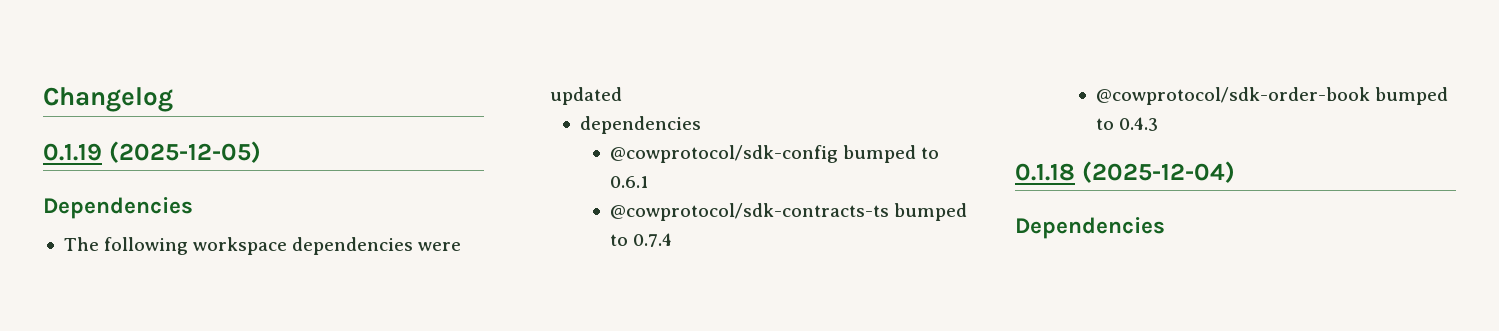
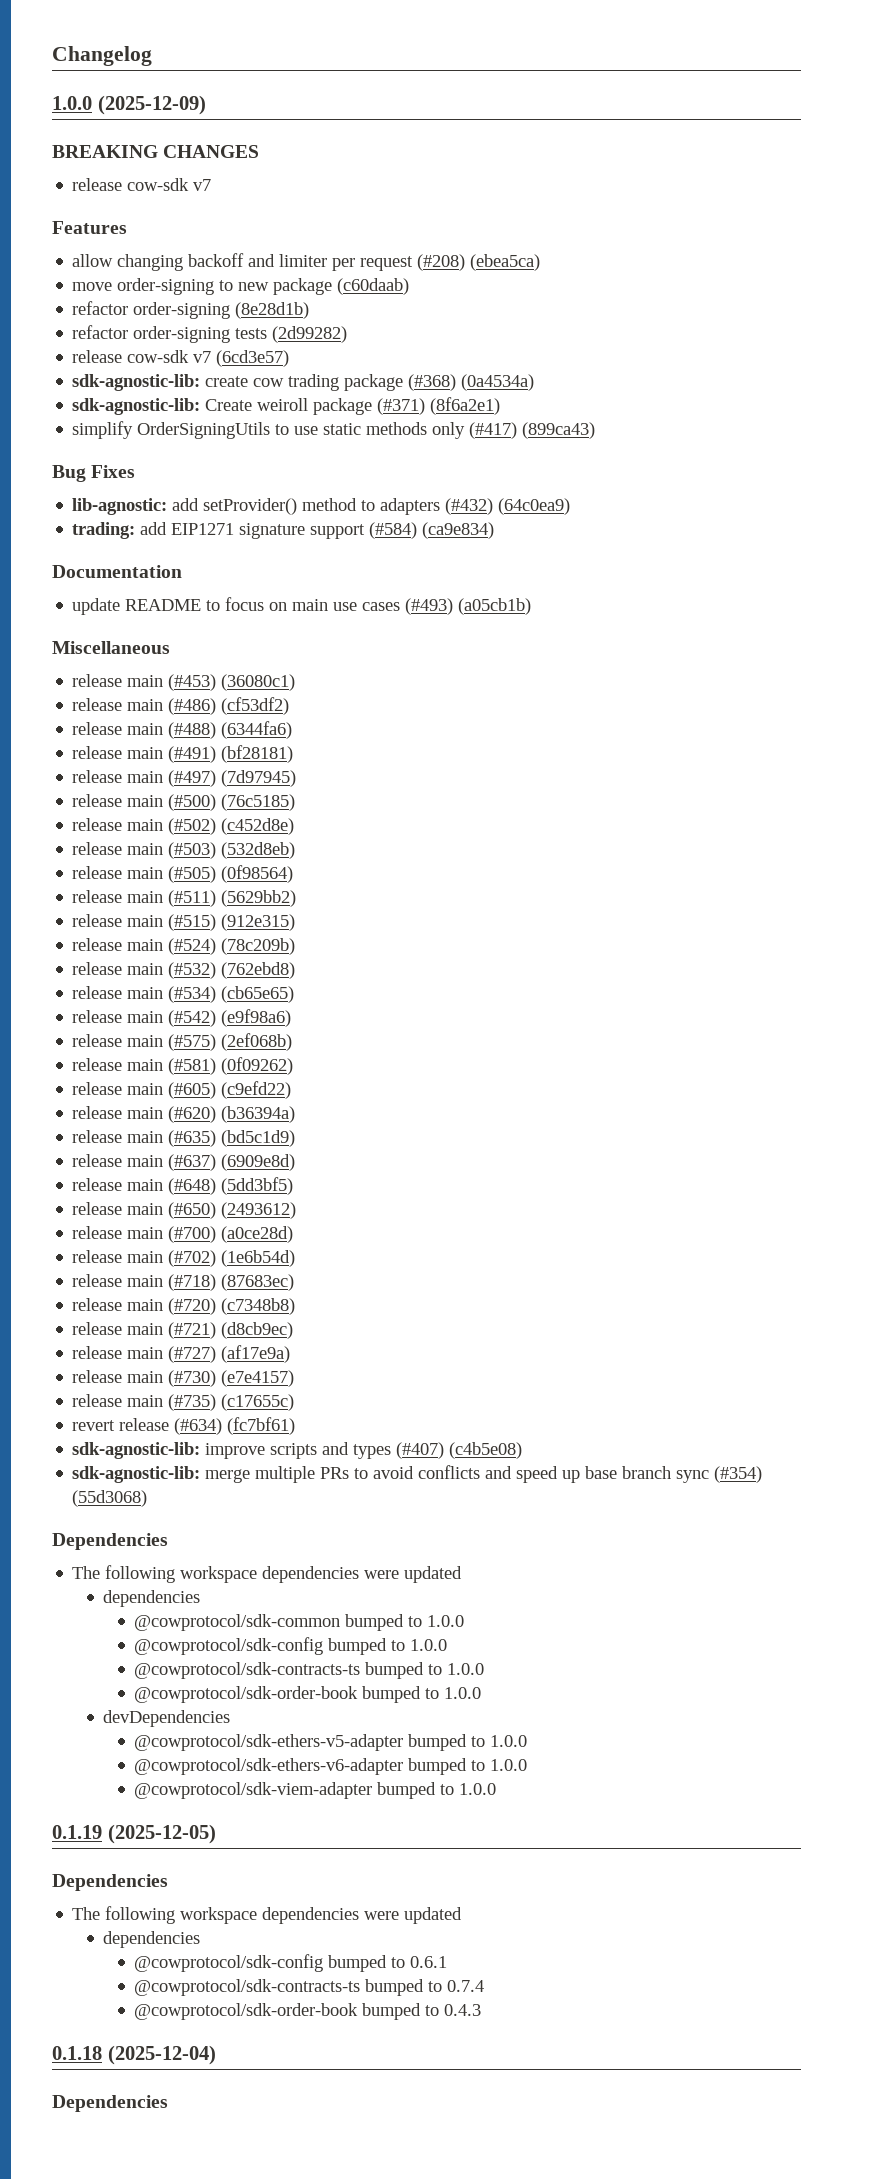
(173, 99) none -> [52,95,206,115] [52,145,260,158] [72,178,212,191] [52,221,127,234] [72,253,541,271] [72,278,410,295] [72,301,310,319] [72,325,348,343] [72,350,290,367] [72,374,535,391] [72,397,501,415] [72,421,596,439] [52,465,136,482] [72,498,571,515] [72,522,495,539] [52,565,182,578] [72,597,532,615] [52,641,170,654] [72,674,296,691] [72,697,290,715] [72,721,293,739] [72,745,294,763] [72,770,297,787] [72,794,296,811] [72,818,295,835] [72,842,296,859] [72,865,294,883] [72,890,297,907] [72,914,296,931] [72,938,296,955] [72,962,296,979] [72,986,295,1003] [72,1009,292,1027] [72,1033,293,1051] [72,1057,294,1075] [72,1081,292,1099] [72,1106,296,1123] [72,1130,296,1147] [72,1154,296,1171] [72,1177,294,1195] [72,1202,297,1219] [72,1226,294,1243] [72,1250,296,1267] [72,1274,295,1291] [72,1298,296,1315] [72,1322,294,1339] [72,1345,291,1363] [72,1370,295,1387] [72,1394,295,1411] [72,1417,296,1435] [72,1442,523,1459] [72,1465,763,1483] [72,1490,148,1507] [52,1533,168,1550] [72,1565,463,1583] [103,1590,201,1607] [134,1614,465,1631] [134,1637,448,1655] [134,1662,485,1679] [134,1686,482,1703] [103,1710,231,1727] [134,1734,528,1751] [134,1758,528,1775] [134,1782,497,1799] // 1.0.0 (2025-12-09) // BREAKING CHANGES // release cow-sdk v7 // Features // allow changing backoff and limiter per request (#208) (ebea5ca) // move order-signing to new package (c60daab) // refactor order-signing (8e28d1b) // refactor order-signing tests (2d99282) // release cow-sdk v7 (6cd3e57) // sdk-agnostic-lib: create cow trading package (#368) (0a4534a) // sdk-agnostic-lib: Create weiroll package (#371) (8f6a2e1) // simplify OrderSigningUtils to use static methods only (#417) (899ca43) // Bug Fixes // lib-agnostic: add setProvider() method to adapters (#432) (64c0ea9) // trading: add EIP1271 signature support (#584) (ca9e834) // Documentation // update README to focus on main use cases (#493) (a05cb1b) // Miscellaneous // release main (#453) (36080c1) // release main (#486) (cf53df2) // release main (#488) (6344fa6) // release main (#491) (bf28181) // release main (#497) (7d97945) // release main (#500) (76c5185) // release main (#502) (c452d8e) // release main (#503) (532d8eb) // release main (#505) (0f98564) // release main (#511) (5629bb2) // release main (#515) (912e315) // release main (#524) (78c209b) // release main (#532) (762ebd8) // release main (#534) (cb65e65) // release main (#542) (e9f98a6) // release main (#575) (2ef068b) // release main (#581) (0f09262) // release main (#605) (c9efd22) // release main (#620) (b36394a) // release main (#635) (bd5c1d9) // release main (#637) (6909e8d) // release main (#648) (5dd3bf5) // release main (#650) (2493612) // release main (#700) (a0ce28d) // release main (#702) (1e6b54d) // release main (#718) (87683ec) // release main (#720) (c7348b8) // release main (#721) (d8cb9ec) // release main (#727) (af17e9a) // release main (#730) (e7e4157) // release main (#735) (c17655c) // revert release (#634) (fc7bf61) // sdk-agnostic-lib: improve scripts and types (#407) (c4b5e08) // sdk-agnostic-lib: merge multiple PRs to avoid conflicts and speed up base branch sync (#354) (55d3068) // Dependencies // The following workspace dependencies were updated // dependencies // @cowprotocol/sdk-common bumped to 1.0.0 // @cowprotocol/sdk-config bumped to 1.0.0 // @cowprotocol/sdk-contracts-ts bumped to 1.0.0 // @cowprotocol/sdk-order-book bumped to 1.0.0 // devDependencies // @cowprotocol/sdk-ethers-v5-adapter bumped to 1.0.0 // @cowprotocol/sdk-ethers-v6-adapter bumped to 1.0.0 // @cowprotocol/sdk-viem-adapter bumped to 1.0.0

